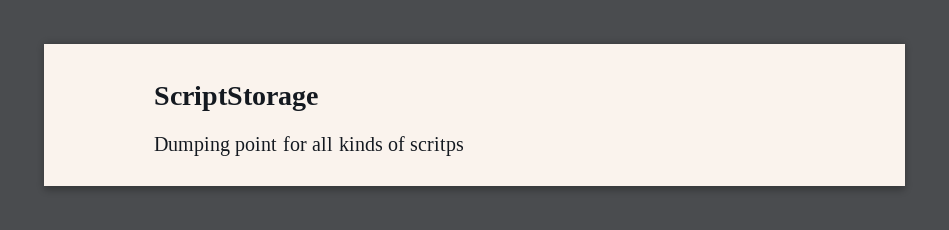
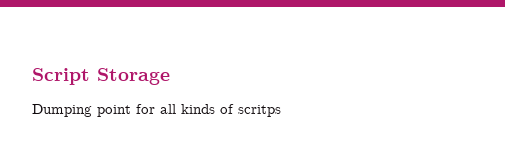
[154,86,318,111] ScriptStorage -> [32,68,170,85] Script Storage

